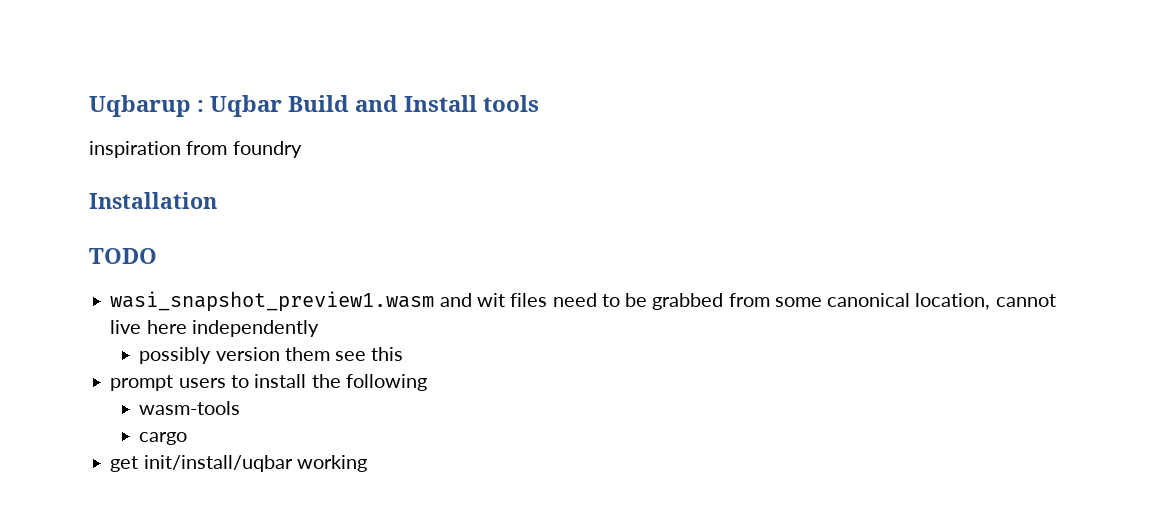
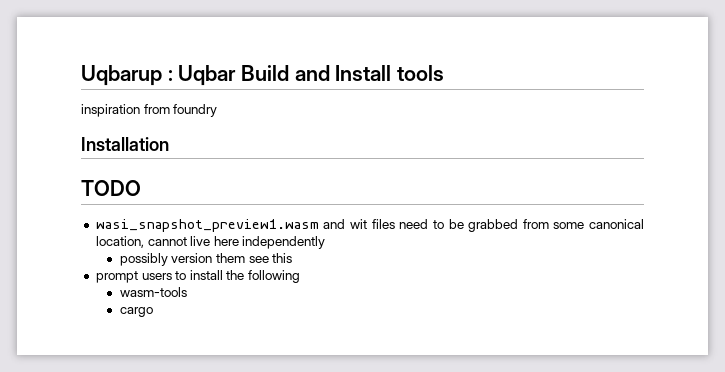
[110,455,367,472] // get init/install/uqbar working -> (153, 312) none

